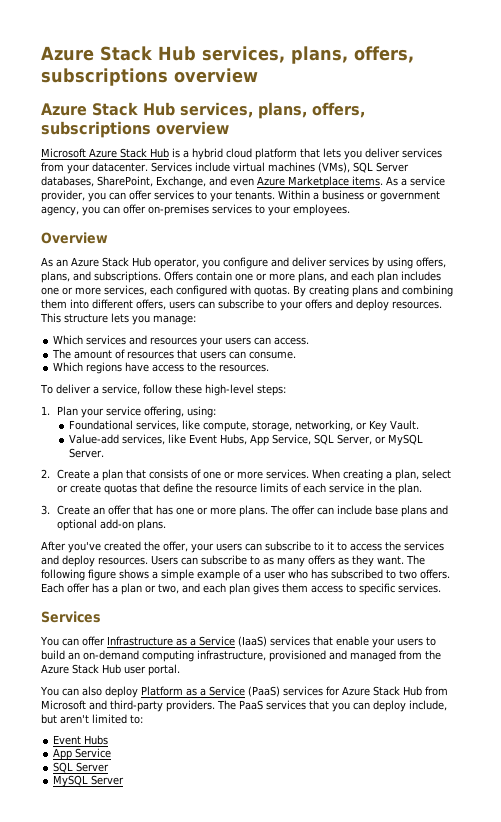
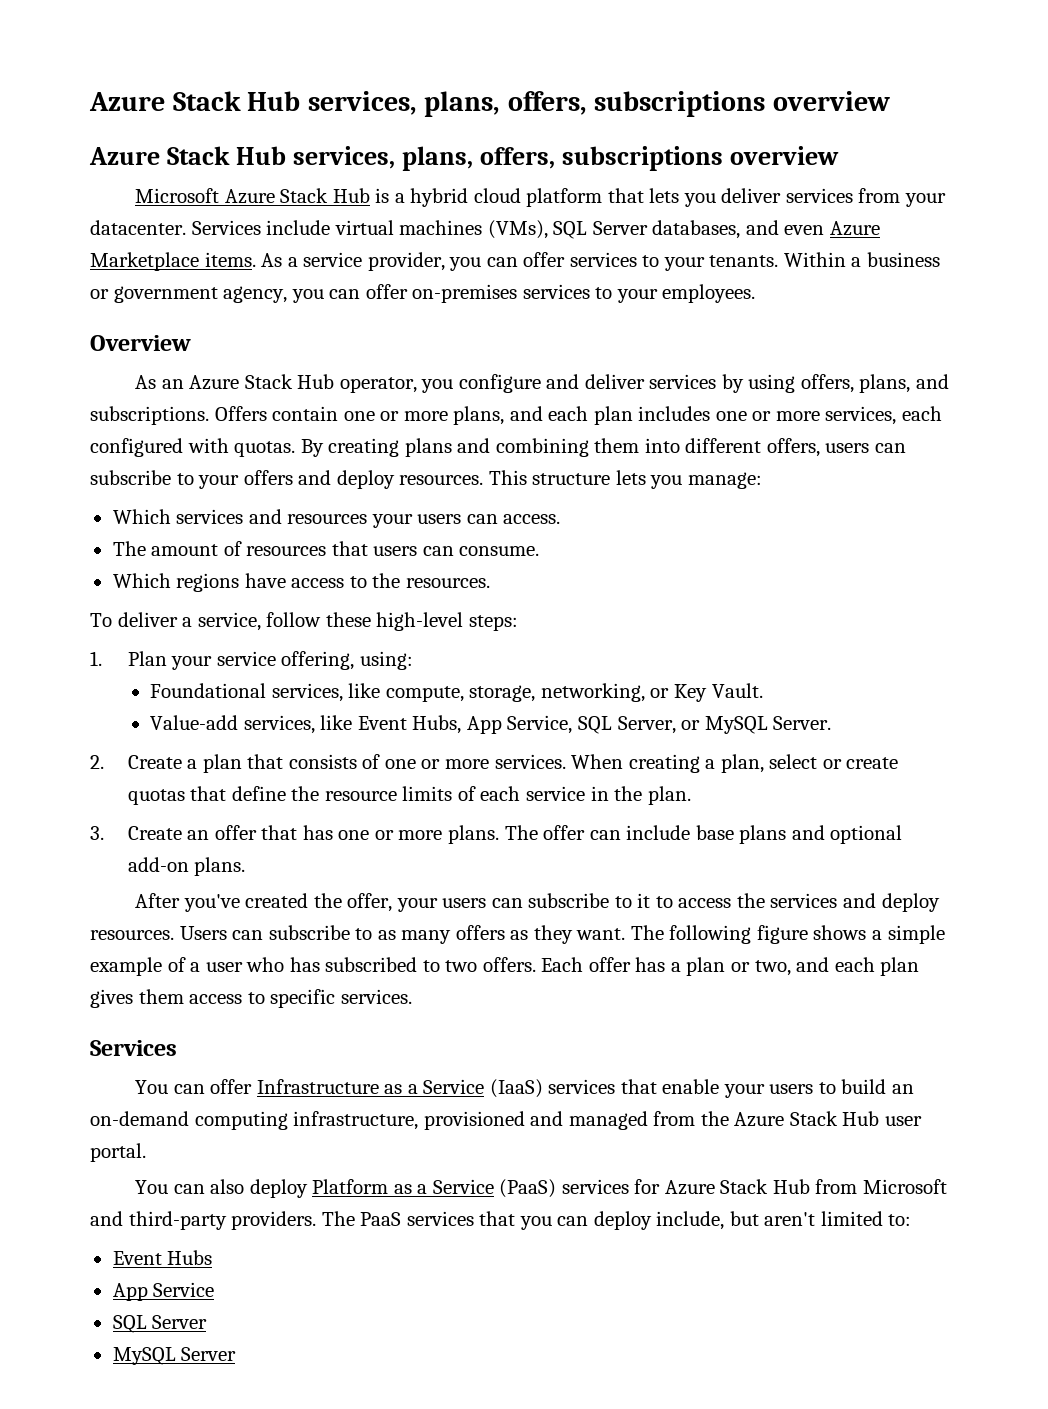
[97,176,206,188] SharePoint, Exchange, -> (741, 229) none

